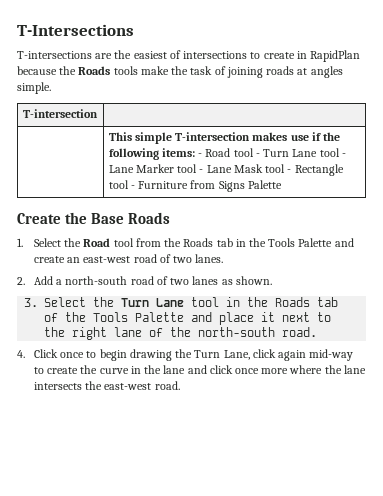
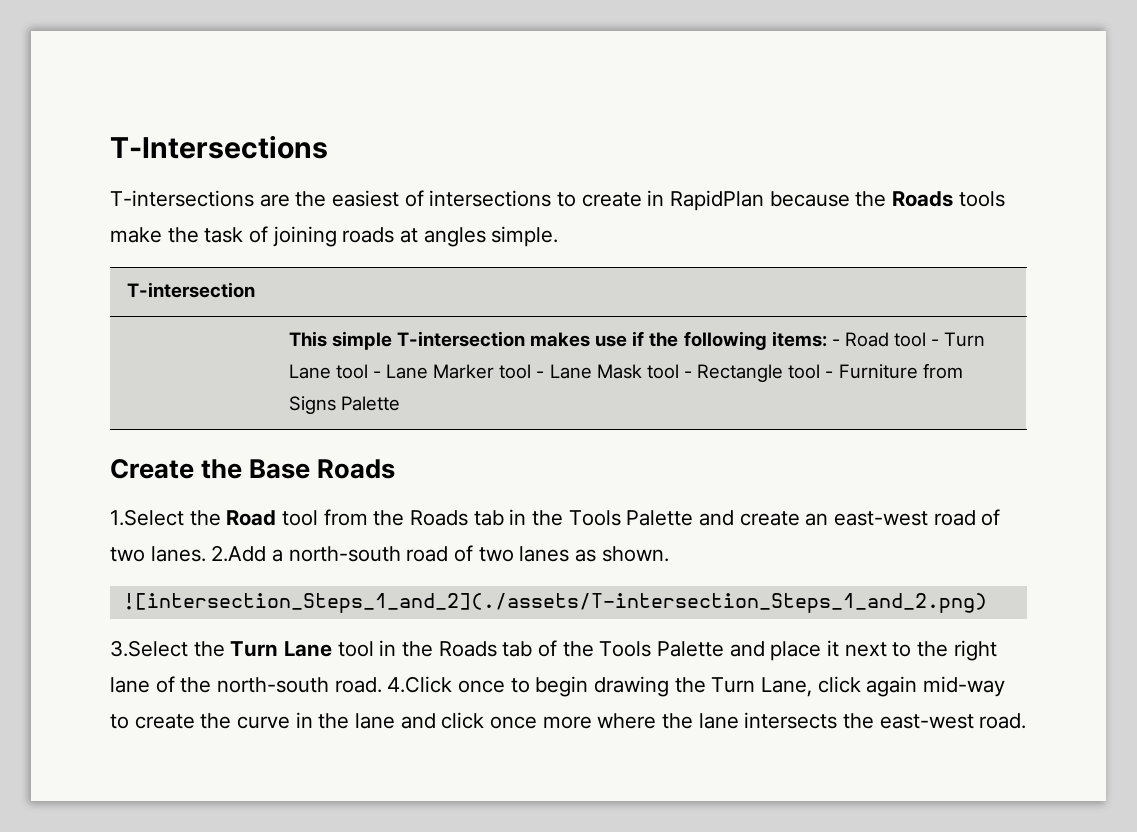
[17,238,61,247] 1. Select -> [110,509,184,526] 1.Select
[17,276,53,285] // 2. Add -> [211,545,267,562] 2.Add
[24,297,87,307] 3. Select -> [122,593,987,613] [110,640,188,657] ![intersection_Steps_1_and_2](./assets/T-intersection_Steps_1_and_2.png) // 3.Select
[17,349,58,358] // 4. Click -> [387,676,453,693] 4.Click

